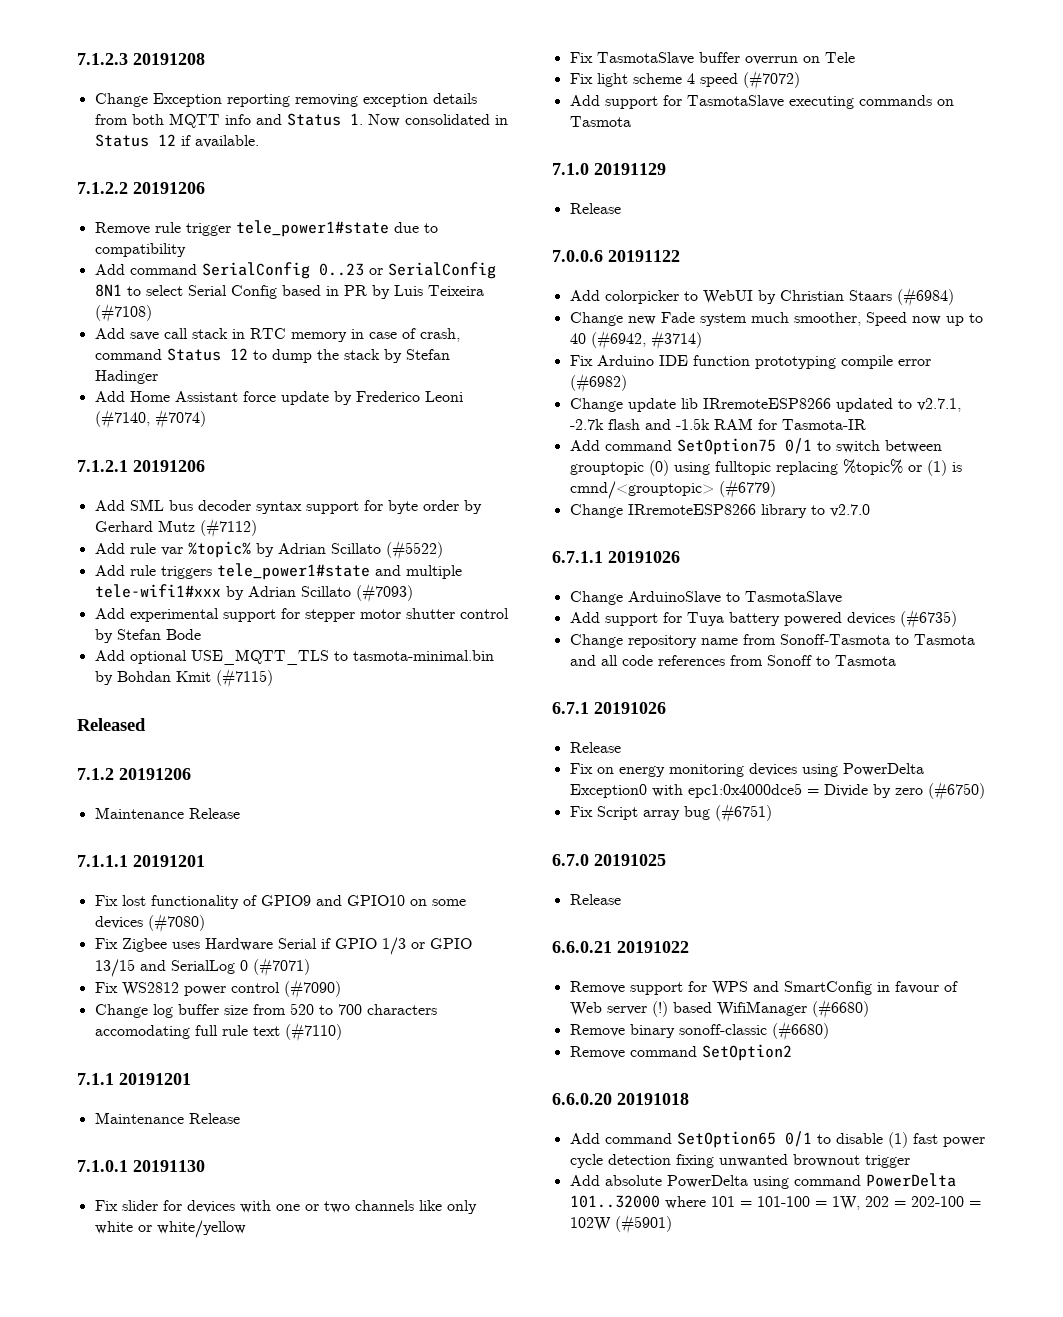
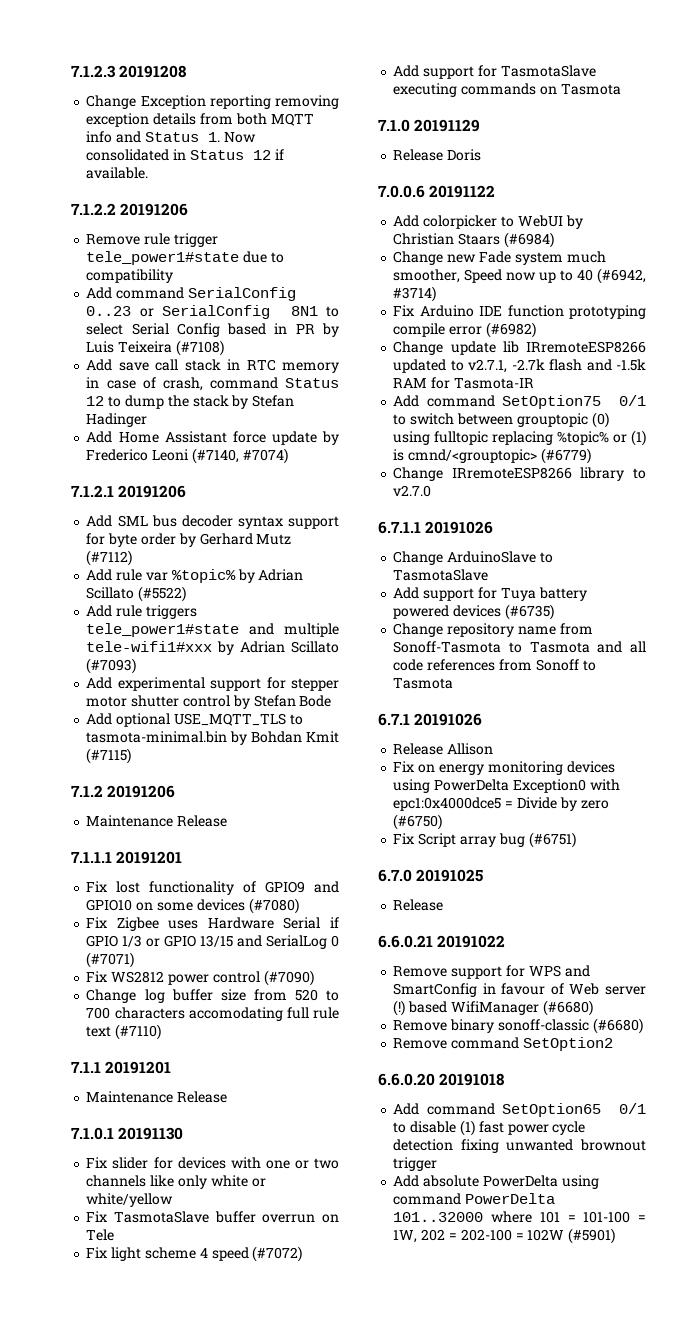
[77,718,146,731] // Released -> (132, 756) none
(621, 208) none -> [447,149,482,161] Doris
(621, 747) none -> [447,743,494,755] Allison

